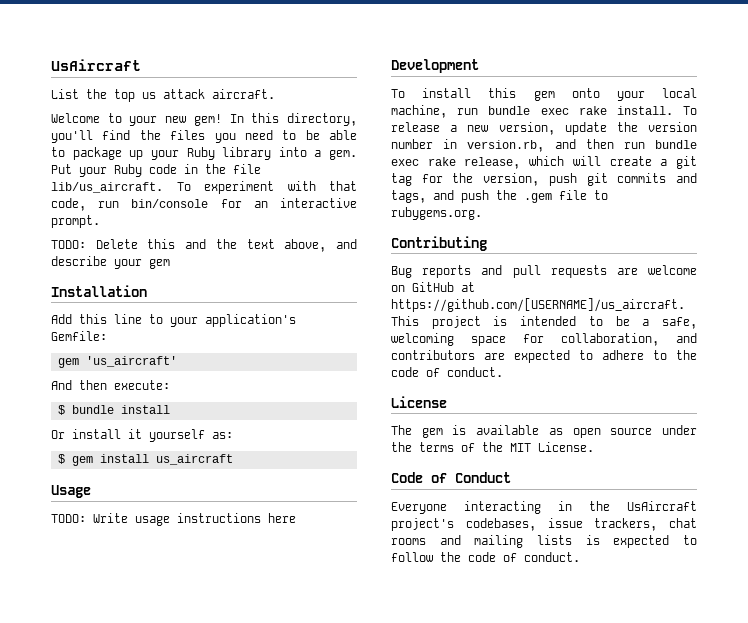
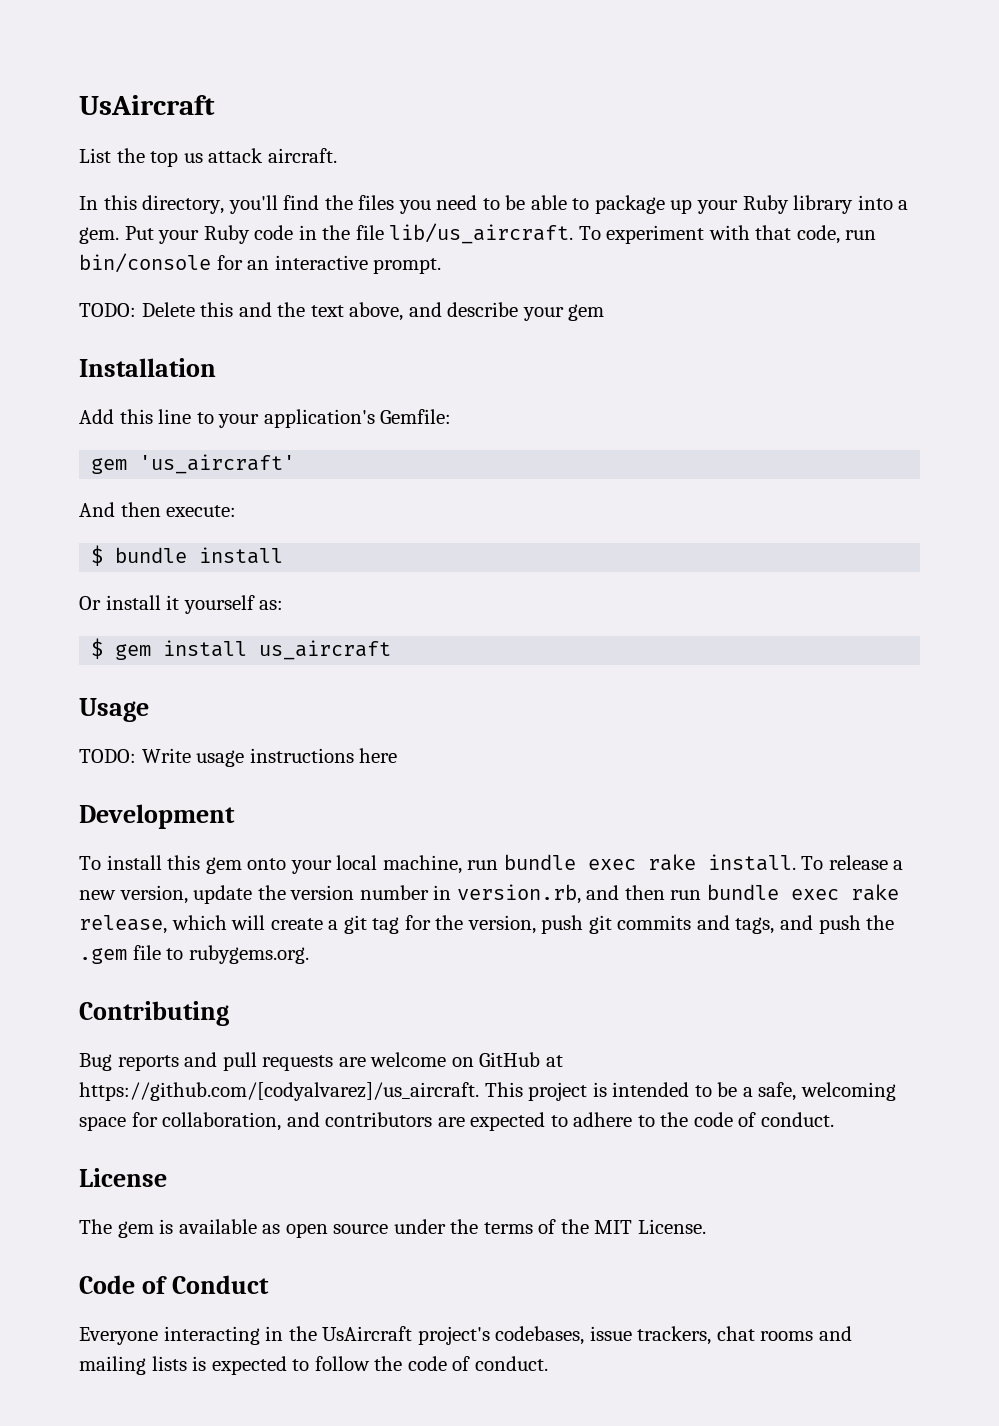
[51,113,222,126] Welcome to your new gem! -> (337, 155) none
[391,298,685,312] https://github.com/[USERNAME]/us_aircraft. -> [79,1082,479,1101] https://github.com/[codyalvarez]/us_aircraft.

